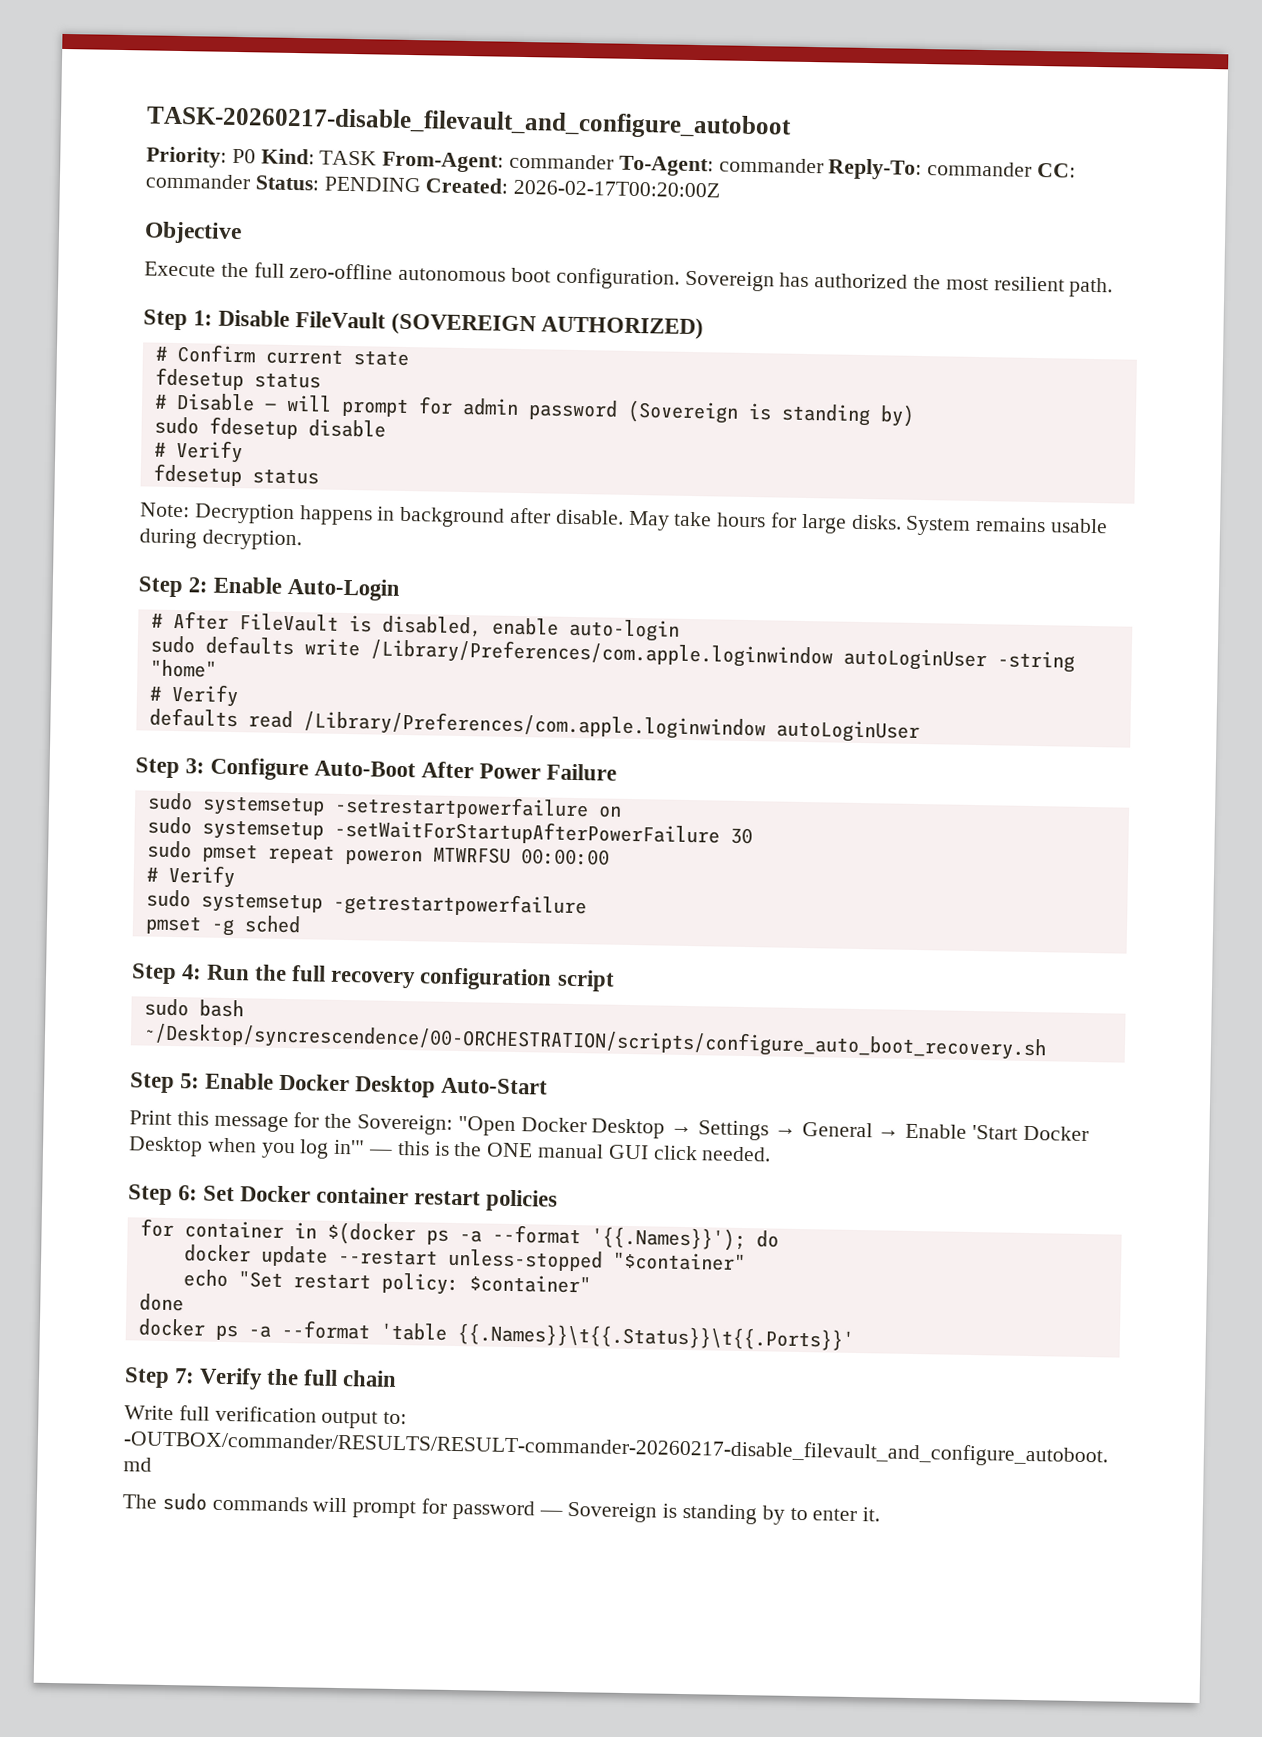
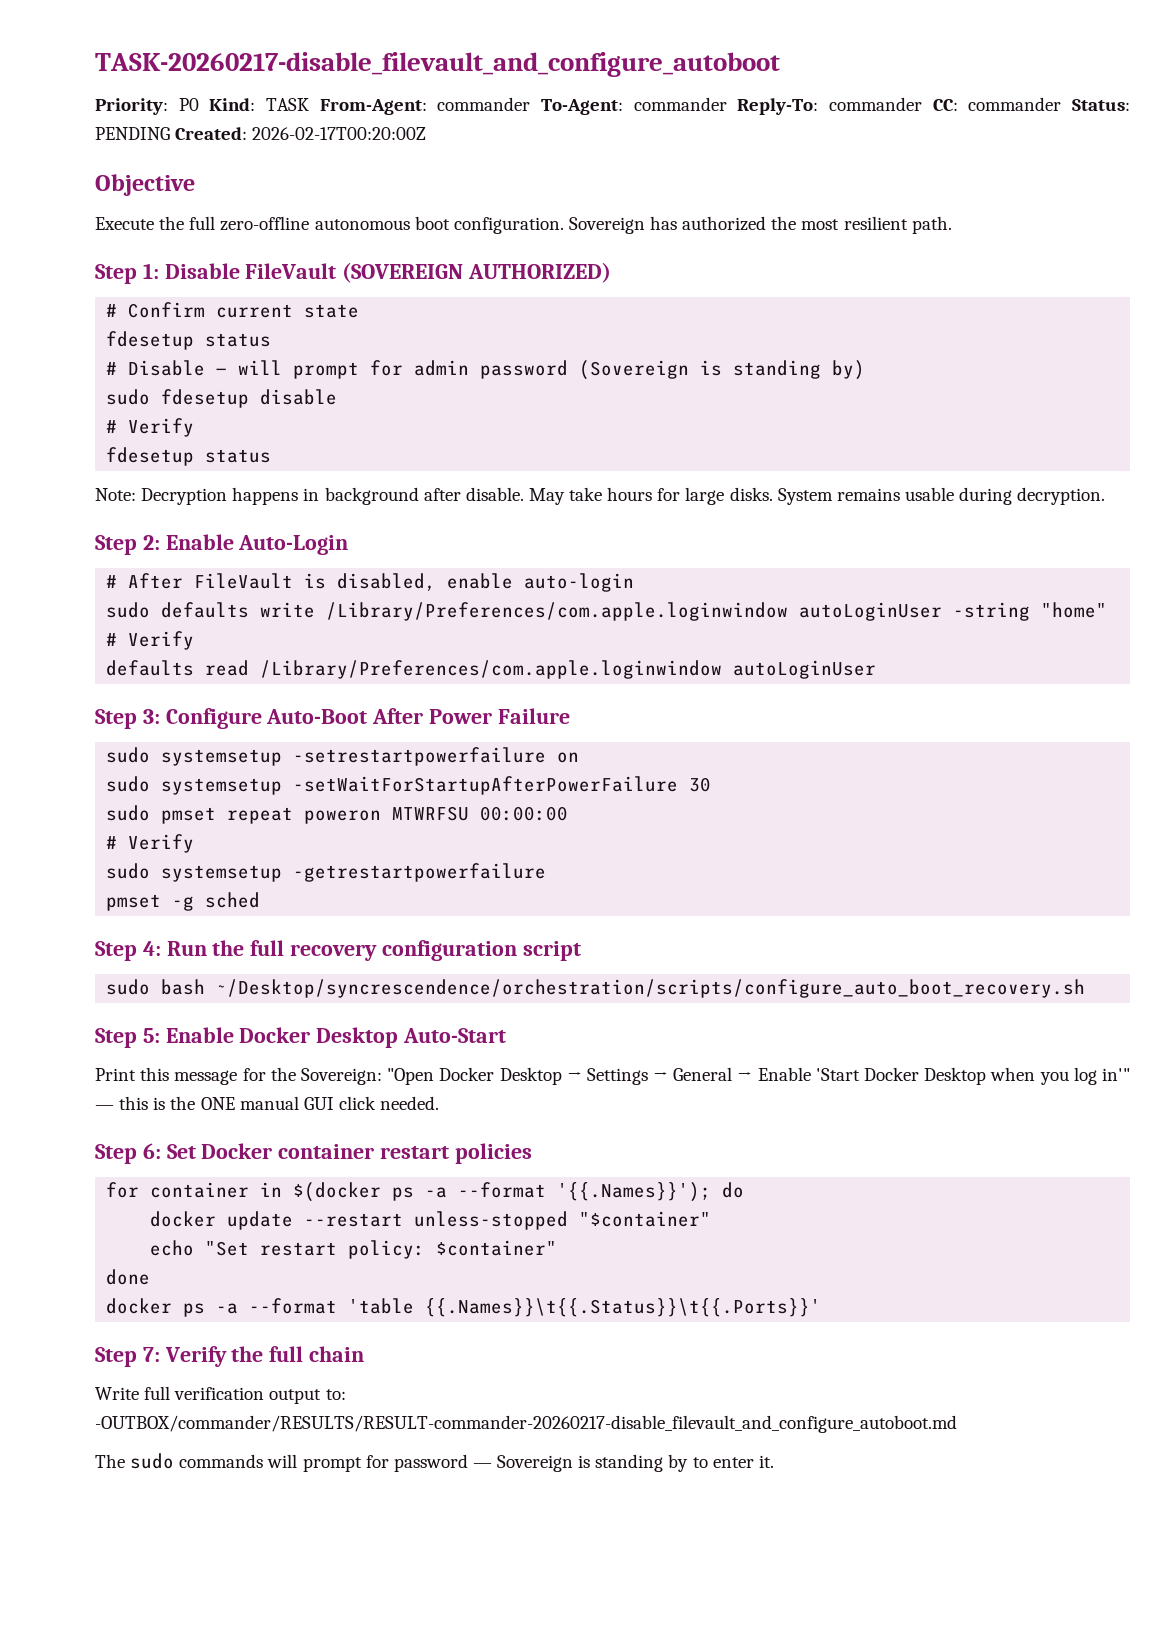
[142,1022,1047,1061] ~/Desktop/syncrescendence/00-ORCHESTRATION/scripts/configure_auto_boot_recovery.sh -> [216,979,1086,998] ~/Desktop/syncrescendence/orchestration/scripts/configure_auto_boot_recovery.sh

